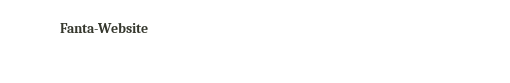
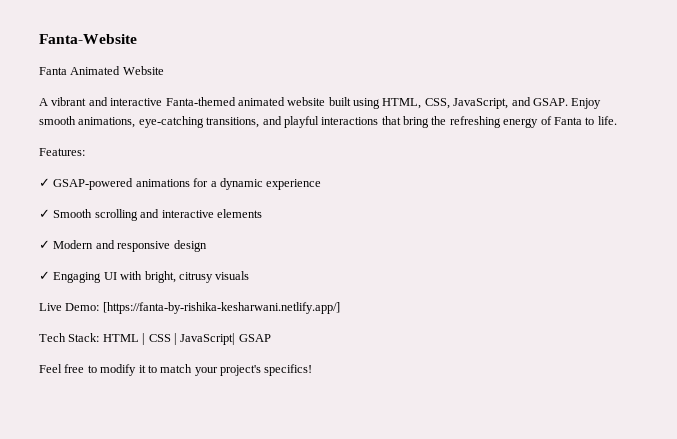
(148, 27) none -> [39,66,164,75] [39,97,602,109] [39,116,617,128] [39,148,85,156] [39,178,322,190] [39,209,262,221] [39,240,207,252] [39,271,250,283] [39,302,340,314] [39,333,271,345] [39,364,313,376] // Fanta Animated Website // A vibrant and interactive Fanta-themed animated website built using HTML, CSS, JavaScript, and GSAP. Enjoy smooth animations, eye-catching transitions, and playful interactions that bring the refreshing energy of Fanta to life. // Features: // ✓ GSAP-powered animations for a dynamic experience // ✓ Smooth scrolling and interactive elements // ✓ Modern and responsive design // ✓ Engaging UI with bright, citrusy visuals // Live Demo: [https://fanta-by-rishika-kesharwani.netlify.app/] // Tech Stack: HTML | CSS | JavaScript| GSAP // Feel free to modify it to match your project's specifics!

